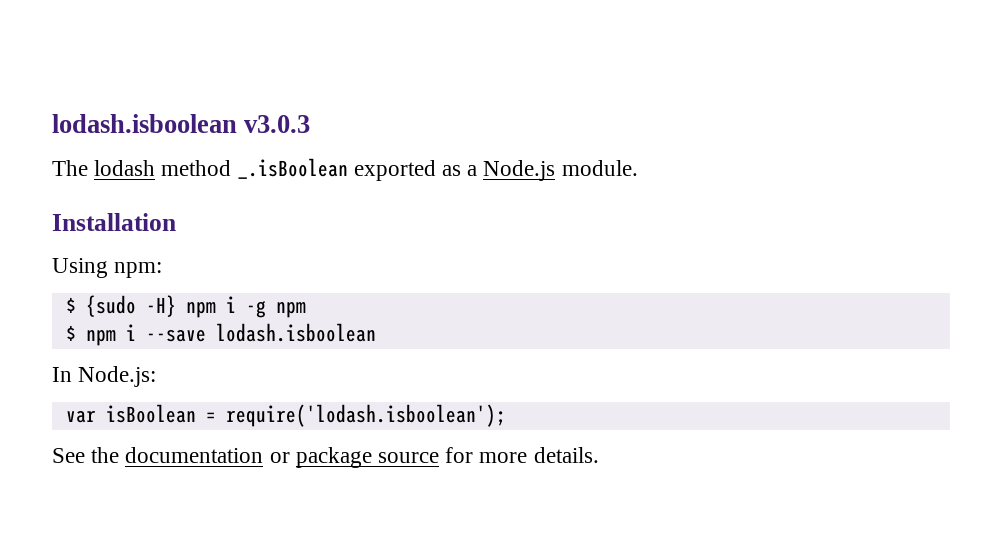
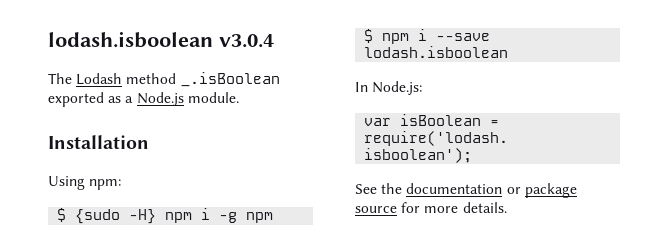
[52,114,311,133] lodash.isboolean v3.0.3 -> [48,31,274,48] lodash.isboolean v3.0.4
[94,160,156,176] lodash -> [76,73,123,85] Lodash

